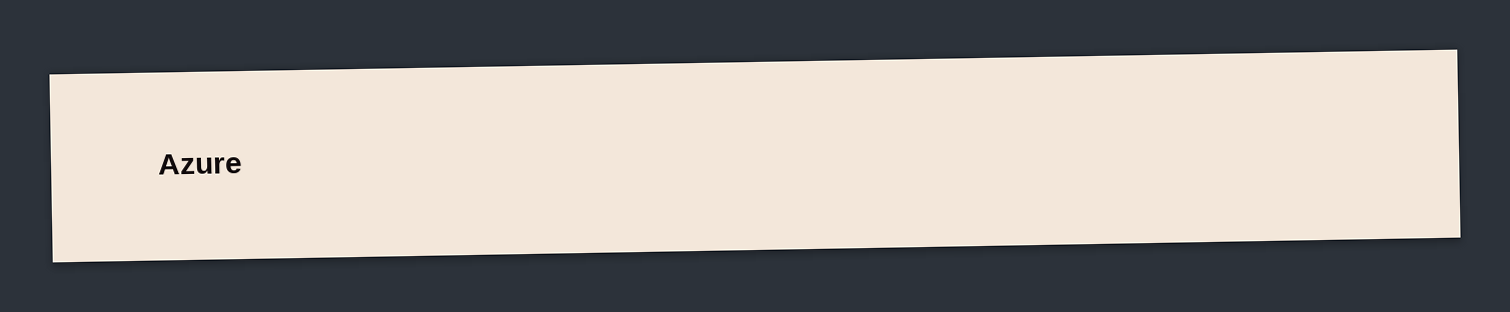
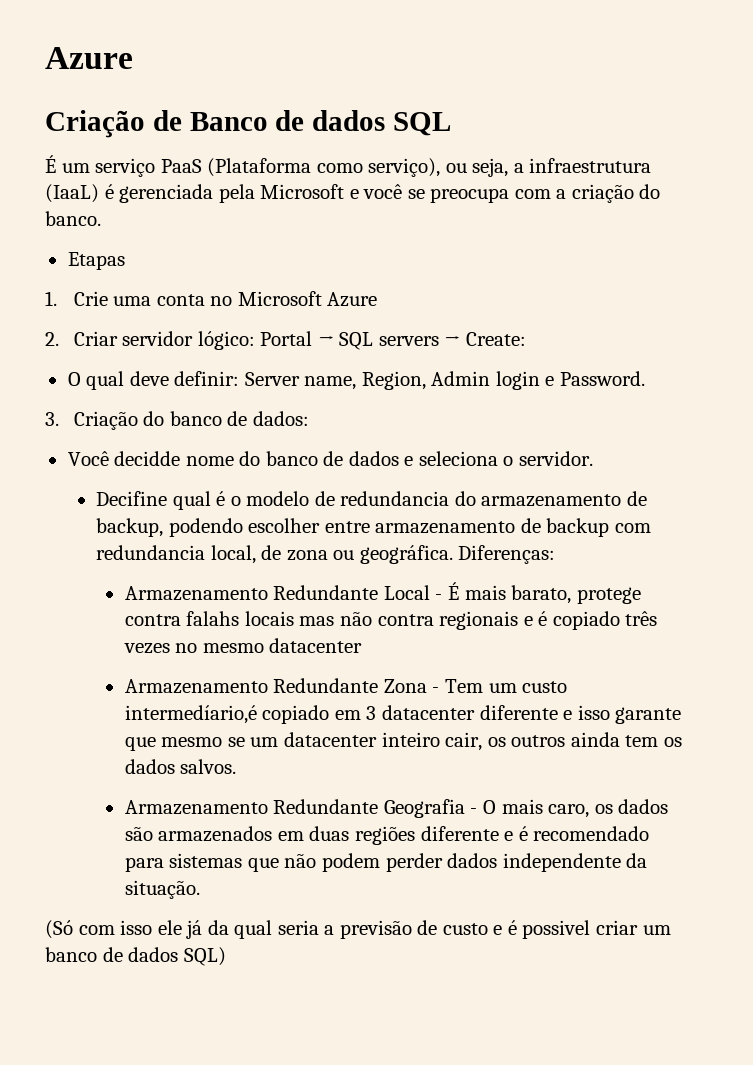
[157,153,243,175] Azure -> [45,47,133,69] [45,110,452,138] [45,155,652,177] [45,184,661,203] [45,211,101,226] [67,252,125,270] [45,291,378,307] [45,331,526,350] [67,371,645,390] [45,411,309,430] [67,451,593,466] [96,491,648,510] [96,518,651,537] [96,545,556,564] [124,582,641,604] [124,611,658,630] [123,638,363,654] [124,678,568,694] [124,705,682,724] [124,732,682,751] [124,759,237,774] [124,799,669,818] [124,826,650,845] [124,853,648,872] [124,880,200,899] [45,920,671,939] [45,947,226,966] Azure // Criação de Banco de dados SQL // É um serviço PaaS (Plataforma como serviço), ou seja, a infraestrutura (IaaL) é gerenciada pela Microsoft e você se preocupa com a criação do banco. // Etapas // 1. Crie uma conta no Microsoft Azure // 2. Criar servidor lógico: Portal → SQL servers → Create: // O qual deve definir: Server name, Region, Admin login e Password. // 3. Criação do banco de dados: // Você decidde nome do banco de dados e seleciona o servidor. // Decifine qual é o modelo de redundancia do armazenamento de backup, podendo escolher entre armazenamento de backup com redundancia local, de zona ou geográfica. Diferenças: // Armazenamento Redundante Local - É mais barato, protege contra falahs locais mas não contra regionais e é copiado três vezes no mesmo datacenter // Armazenamento Redundante Zona - Tem um custo intermedíario,é copiado em 3 datacenter diferente e isso garante que mesmo se um datacenter inteiro cair, os outros ainda tem os dados salvos. // Armazenamento Redundante Geografia - O mais caro, os dados são armazenados em duas regiões diferente e é recomendado para sistemas que não podem perder dados independente da situação. // (Só com isso ele já da qual seria a previsão de custo e é possivel criar um banco de dados SQL)

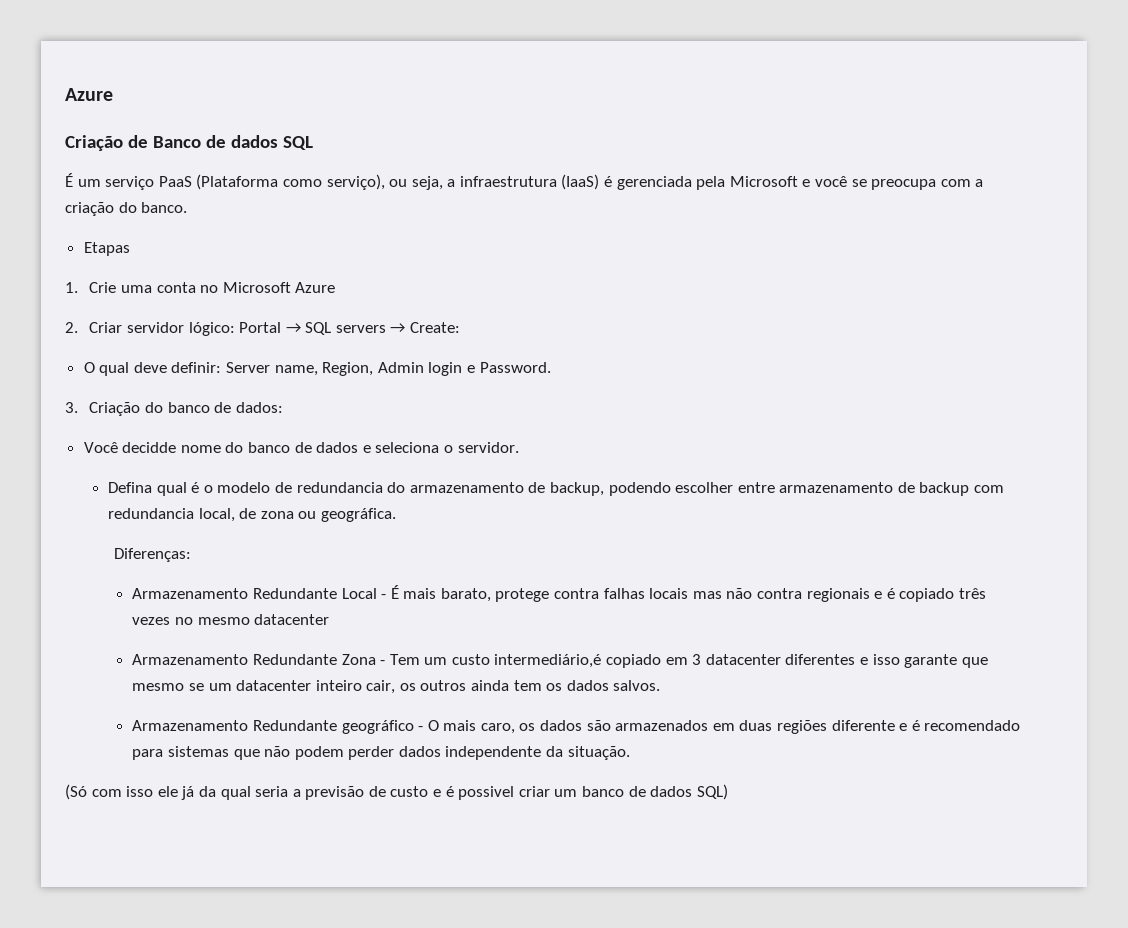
[45,184,99,203] (IaaL) -> [561,174,600,190] (IaaS)
[96,491,168,506] Decifine -> [108,482,153,493] Defina
(453, 554) none -> (396, 515) //
[186,611,240,626] falahs -> [603,588,645,599] falhas
[124,705,257,724] intermedíario,é -> [494,654,602,668] intermediário,é
[479,705,558,720] diferente -> [785,654,856,665] diferentes
[383,799,465,818] Geografia -> [341,720,414,734] geográfico

